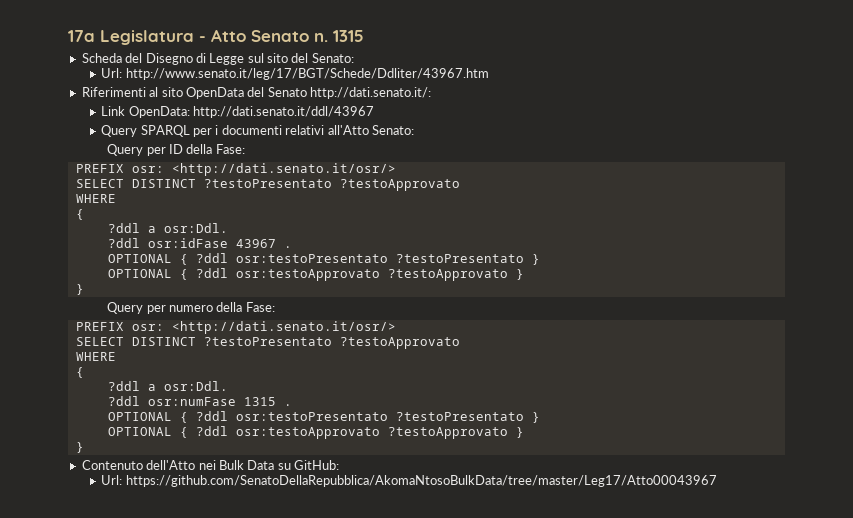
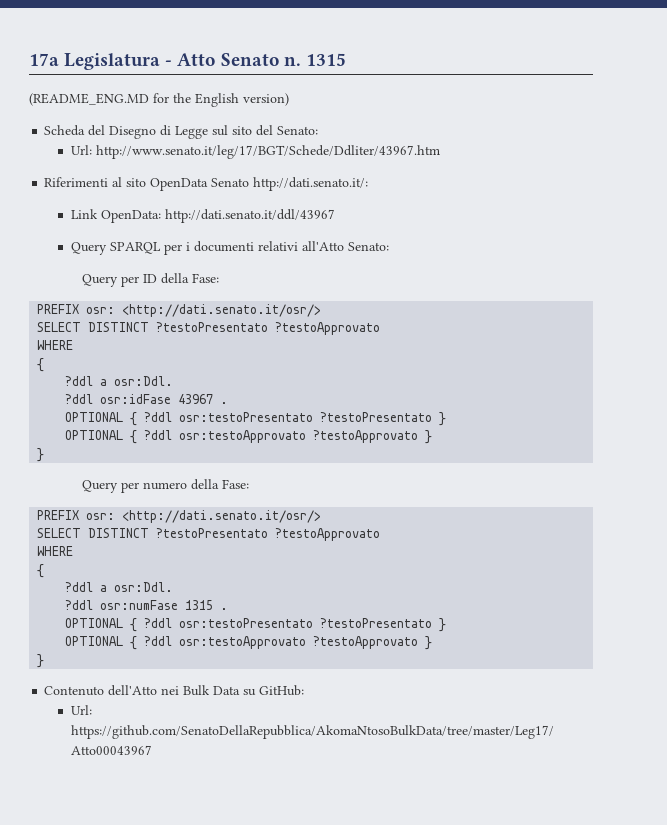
(364, 36) none -> [29,93,289,107] // (README_ENG.MD for the English version)
[247,87,265,97] del -> (209, 184) none

